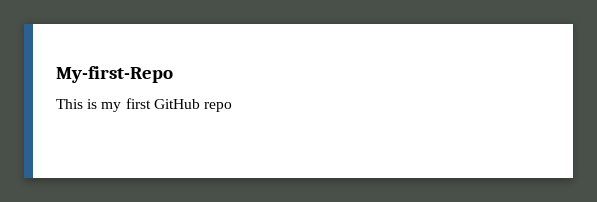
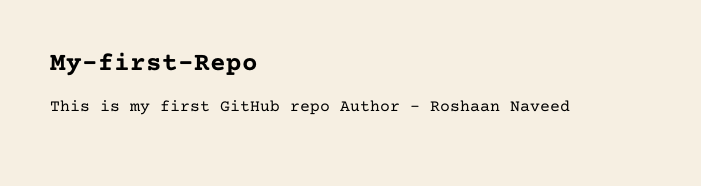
(232, 107) none -> [340,100,570,112] Author - Roshaan Naveed

